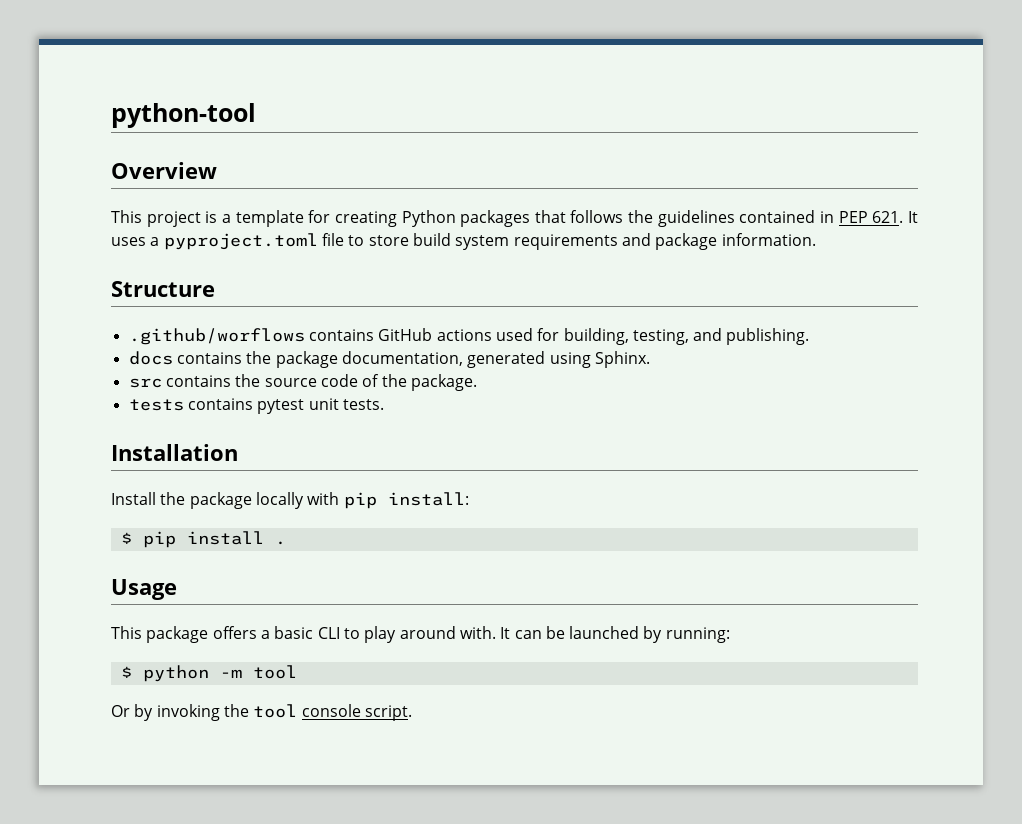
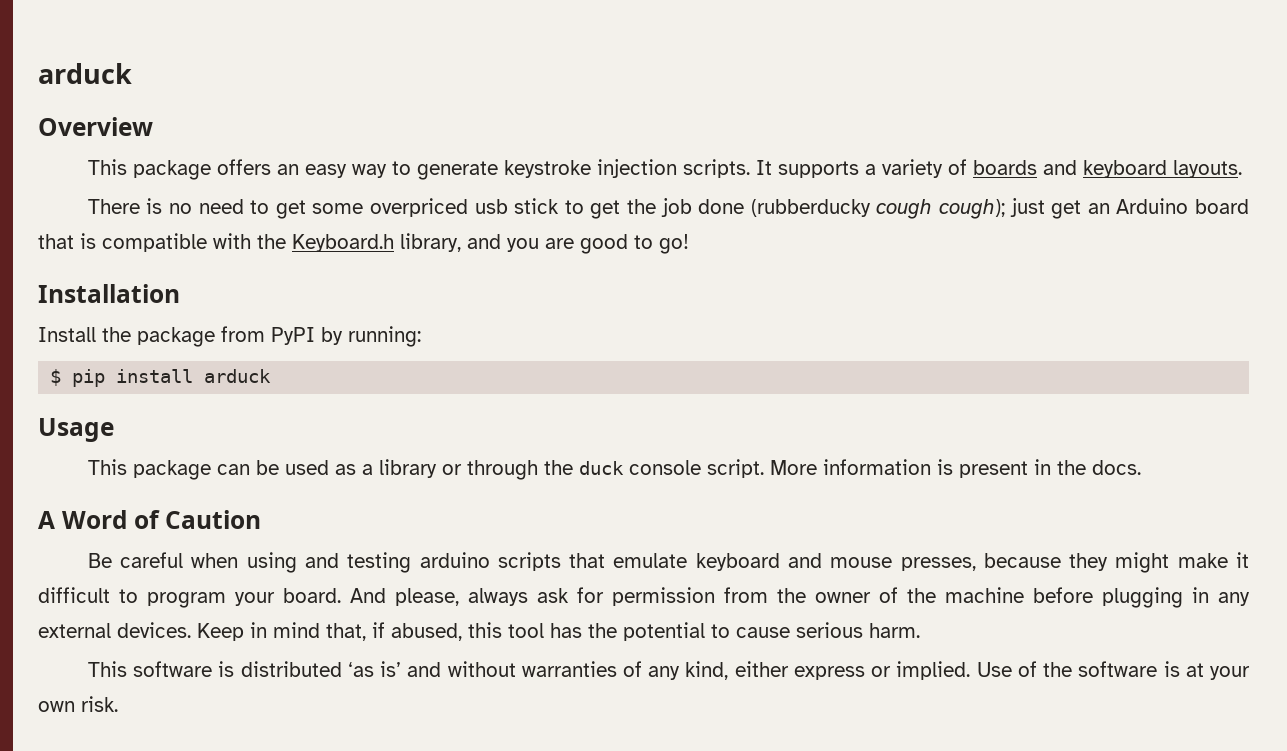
[111,103,256,128] python-tool -> [38,63,132,84] arduck
[146,210,918,227] [111,233,816,250] [111,281,215,297] [128,328,810,345] [128,351,650,368] [128,374,477,391] [128,398,384,414] project is a template for creating Python packages that follows the guidelines contained in PEP 621. It uses a pyproject.toml file to store build system requirements and package information. // Structure // .github/worflows contains GitHub actions used for building, testing, and publishing. // docs contains the package documentation, generated using Sphinx. // src contains the source code of the package. // tests contains pytest unit tests. -> [132,159,1242,180] [87,198,1249,219] [38,233,689,254] package offers an easy way to generate keystroke injection scripts. It supports a variety of boards and keyboard layouts. // There is no need to get some overpriced usb stick to get the job done (rubberducky cough cough); just get an Arduino board that is compatible with the Keyboard.h library, and you are good to go!
[255,492,469,509] locally with pip install: -> [221,326,421,347] from PyPI by running:
[274,541,286,545] . -> [204,369,272,383] arduck
[212,626,730,643] [120,665,297,682] [111,704,412,721] offers a basic CLI to play around with. It can be launched by running: // $ python -m tool // Or by invoking the tool console script. -> [216,459,1141,480] [38,510,261,529] [87,552,1249,573] [38,587,1250,608] [38,622,920,641] [87,661,1250,680] [38,696,118,712] can be used as a library or through the duck console script. More information is present in the docs. // A Word of Caution // Be careful when using and testing arduino scripts that emulate keyboard and mouse presses, because they might make it difficult to program your board. And please, always ask for permission from the owner of the machine before plugging in any external devices. Keep in mind that, if abused, this tool has the potential to cause serious harm. // This software is distributed ‘as is’ and without warranties of any kind, either express or implied. Use of the software is at your own risk.

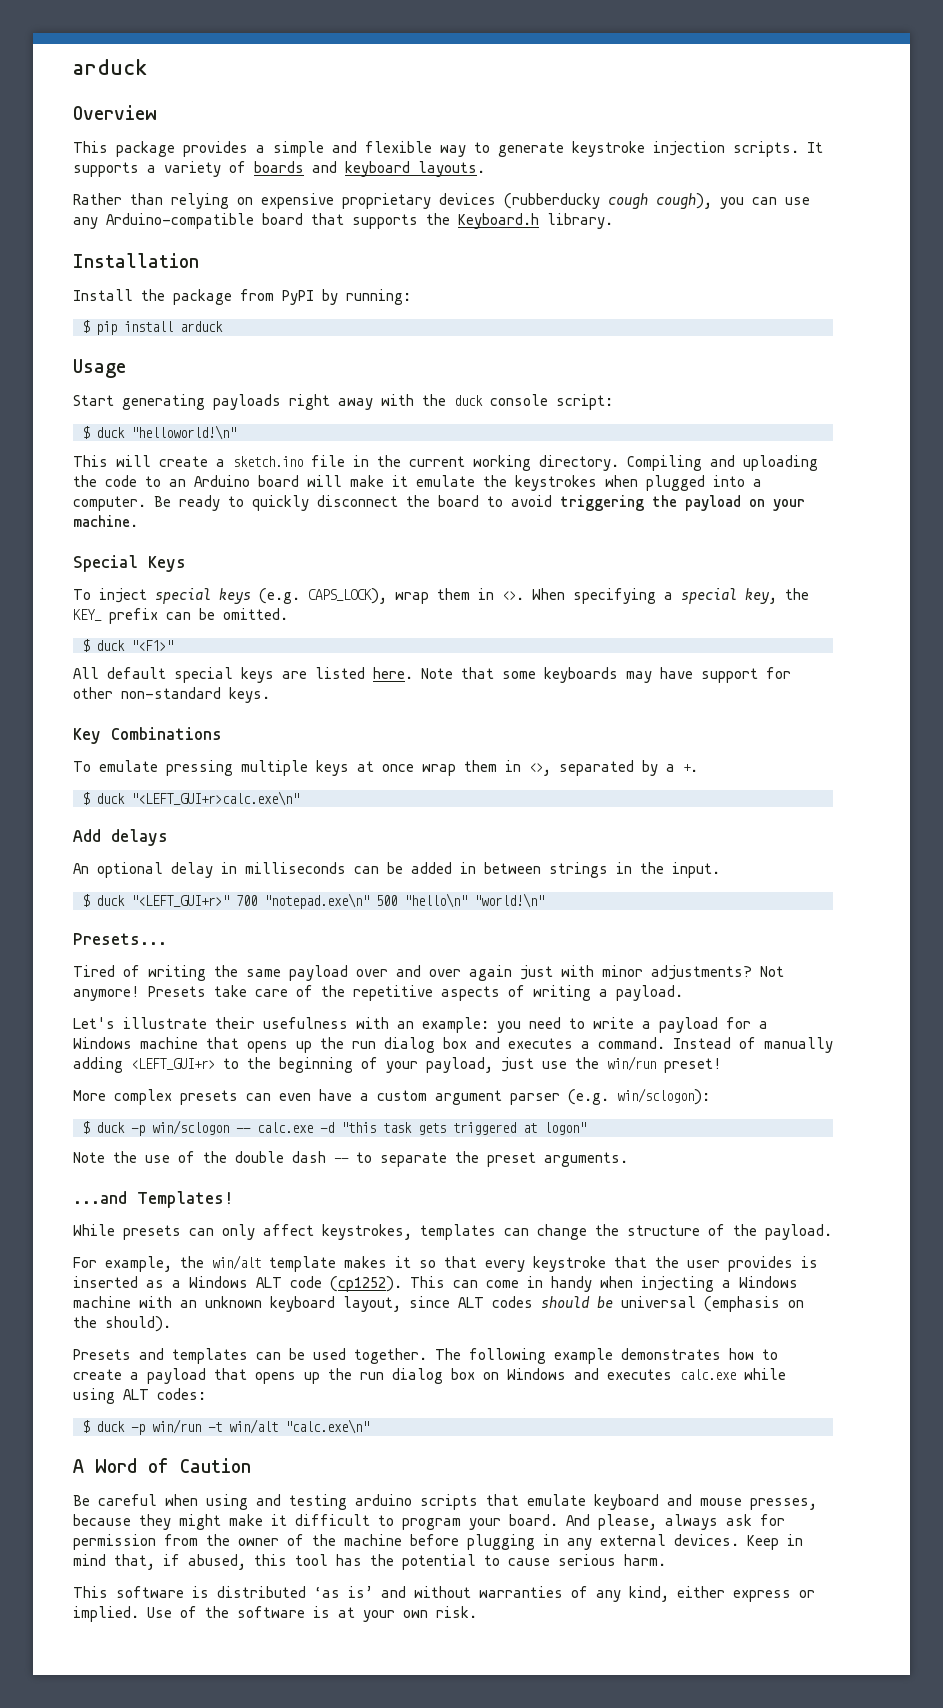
[216,159,347,178] offers an easy -> [183,141,432,157] provides a simple and flexible
[87,198,1249,219] [38,233,689,254] There is no need to get some overpriced usb stick to get the job done (rubberducky cough cough); just get an Arduino board that is compatible with the Keyboard.h library, and you are good to go! -> [73,193,810,209] [73,213,613,229] Rather than relying on expensive proprietary devices (rubberducky cough cough), you can use any Arduino-compatible board that supports the Keyboard.h library.
[87,459,1141,480] This package can be used as a library or through the duck console script. More information is present in the docs. -> [73,394,613,410] [82,425,236,440] [73,455,818,471] [73,475,762,491] [73,495,805,511] [73,515,138,527] [73,555,186,572] [73,588,809,604] [73,608,288,624] [82,639,173,652] [73,667,791,683] [73,687,270,703] [73,727,222,744] [73,760,698,776] [82,791,299,806] [73,829,168,846] [73,862,720,878] [82,893,544,909] [73,933,167,945] [73,965,784,981] [73,985,683,1001] [73,1017,768,1033] [73,1037,833,1053] [73,1056,722,1073] [73,1088,710,1105] [82,1120,586,1136] [73,1151,628,1167] [73,1191,234,1208] [73,1224,832,1240] [73,1255,818,1272] [73,1276,798,1292] [73,1296,804,1312] [73,1316,171,1332] [73,1348,778,1364] [73,1368,786,1384] [73,1388,206,1404] [82,1419,369,1435] Start generating payloads right away with the duck console script: // $ duck "helloworld!\n" // This will create a sketch.ino file in the current working directory. Compiling and uploading the code to an Arduino board will make it emulate the keystrokes when plugged into a computer. Be ready to quickly disconnect the board to avoid triggering the payload on your machine. // Special Keys // To inject special keys (e.g. CAPS_LOCK), wrap them in <>. When specifying a special key, the KEY_ prefix can be omitted. // $ duck "<F1>" // All default special keys are listed here. Note that some keyboards may have support for other non-standard keys. // Key Combinations // To emulate pressing multiple keys at once wrap them in <>, separated by a +. // $ duck "<LEFT_GUI+r>calc.exe\n" // Add delays // An optional delay in milliseconds can be added in between strings in the input. // $ duck "<LEFT_GUI+r>" 700 "notepad.exe\n" 500 "hello\n" "world!\n" // Presets... // Tired of writing the same payload over and over again just with minor adjustments? Not anymore! Presets take care of the repetitive aspects of writing a payload. // Let's illustrate their usefulness with an example: you need to write a payload for a Windows machine that opens up the run dialog box and executes a command. Instead of manually adding <LEFT_GUI+r> to the beginning of your payload, just use the win/run preset! // More complex presets can even have a custom argument parser (e.g. win/sclogon): // $ duck -p win/sclogon -- calc.exe -d "this task gets triggered at logon" // Note the use of the double dash -- to separate the preset arguments. // ...and Templates! // While presets can only affect keystrokes, templates can change the structure of the payload. // For example, the win/alt template makes it so that every keystroke that the user provides is inserted as a Windows ALT code (cp1252). This can come in handy when injecting a Windows machine with an unknown keyboard layout, since ALT codes should be universal (emphasis on the should). // Presets and templates can be used together. The following example demonstrates how to create a payload that opens up the run dialog box on Windows and executes calc.exe while using ALT codes: // $ duck -p win/run -t win/alt "calc.exe\n"

